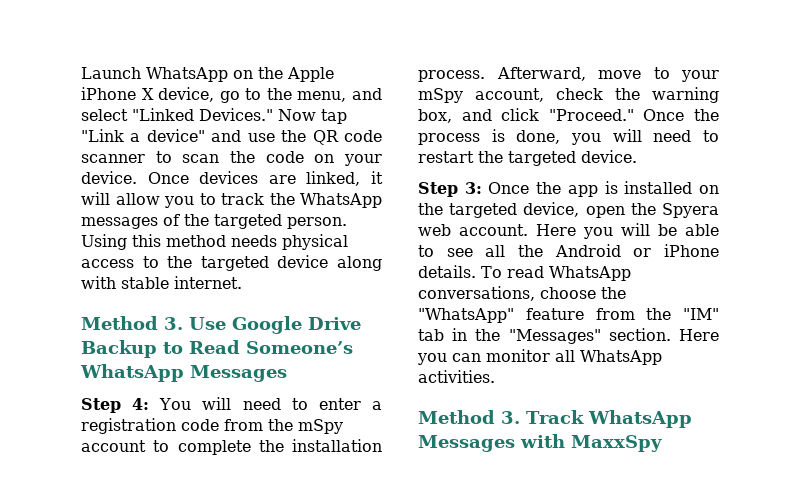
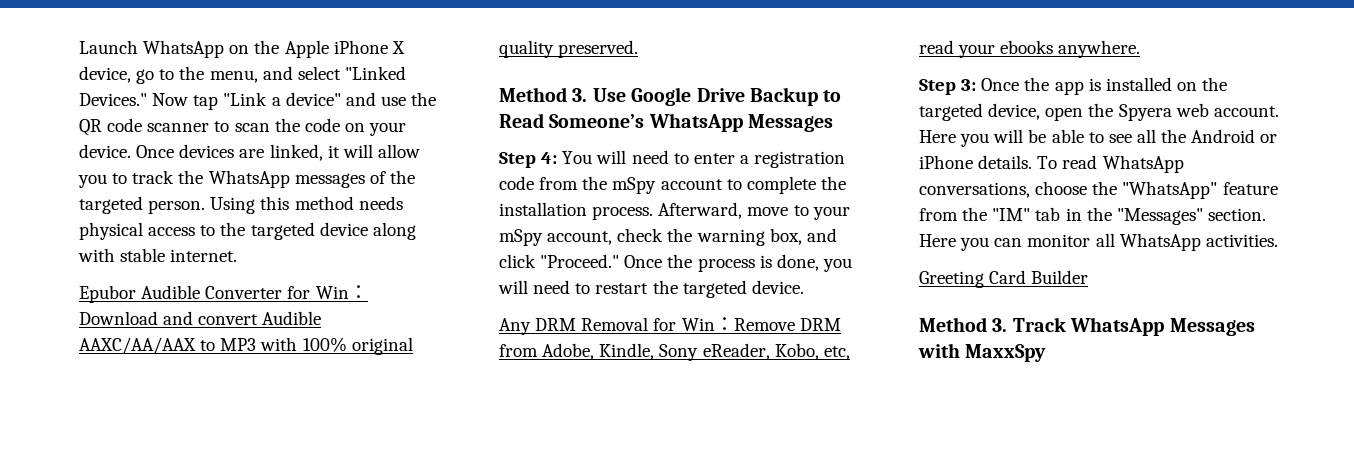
(242, 282) none -> [79,285,368,303] [79,311,322,325] [79,337,413,355] [499,40,639,58] // Epubor Audible Converter for Win：Download and convert Audible AAXC/AA/AAX to MP3 with 100% original quality preserved.
(637, 156) none -> [499,317,841,335] [499,343,850,361] [919,40,1141,58] // Any DRM Removal for Win：Remove DRM from Adobe, Kindle, Sony eReader, Kobo, etc, read your ebooks anywhere.
(495, 376) none -> [919,270,1089,288] // Greeting Card Builder

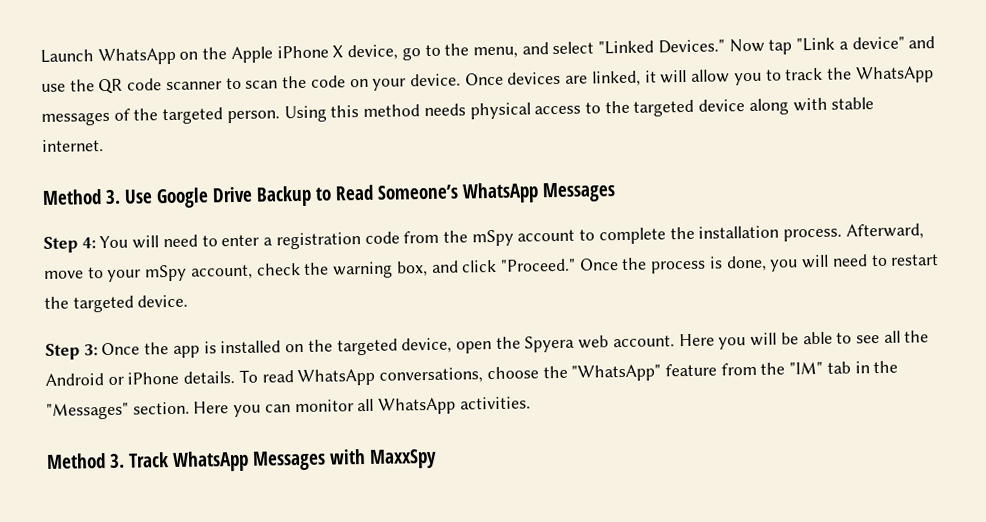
[79,285,368,303] [79,311,322,325] [79,337,413,355] [499,40,639,58] // Epubor Audible Converter for Win：Download and convert Audible AAXC/AA/AAX to MP3 with 100% original quality preserved. -> (104, 145) none
[499,317,841,335] [499,343,850,361] [919,40,1141,58] // Any DRM Removal for Win：Remove DRM from Adobe, Kindle, Sony eReader, Kobo, etc, read your ebooks anywhere. -> (189, 301) none
[919,270,1089,288] // Greeting Card Builder -> (531, 403) none

